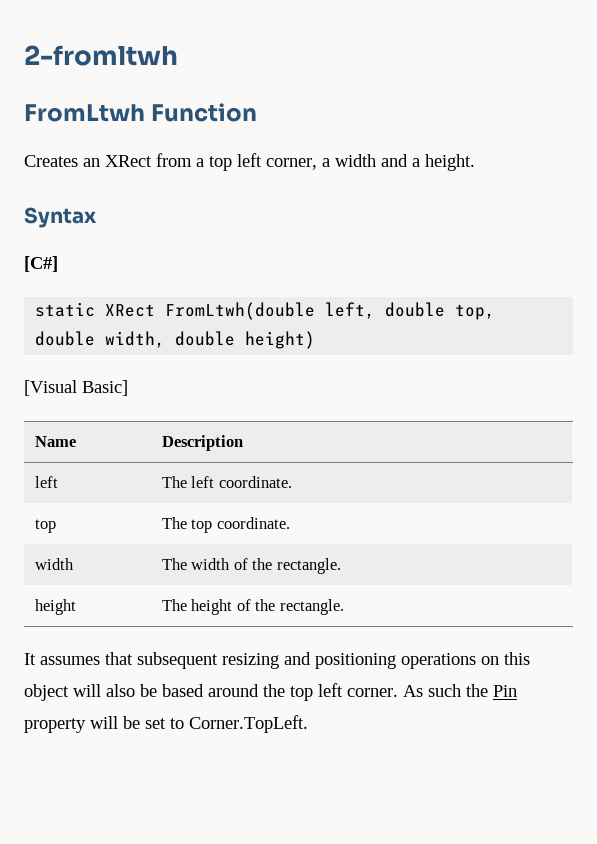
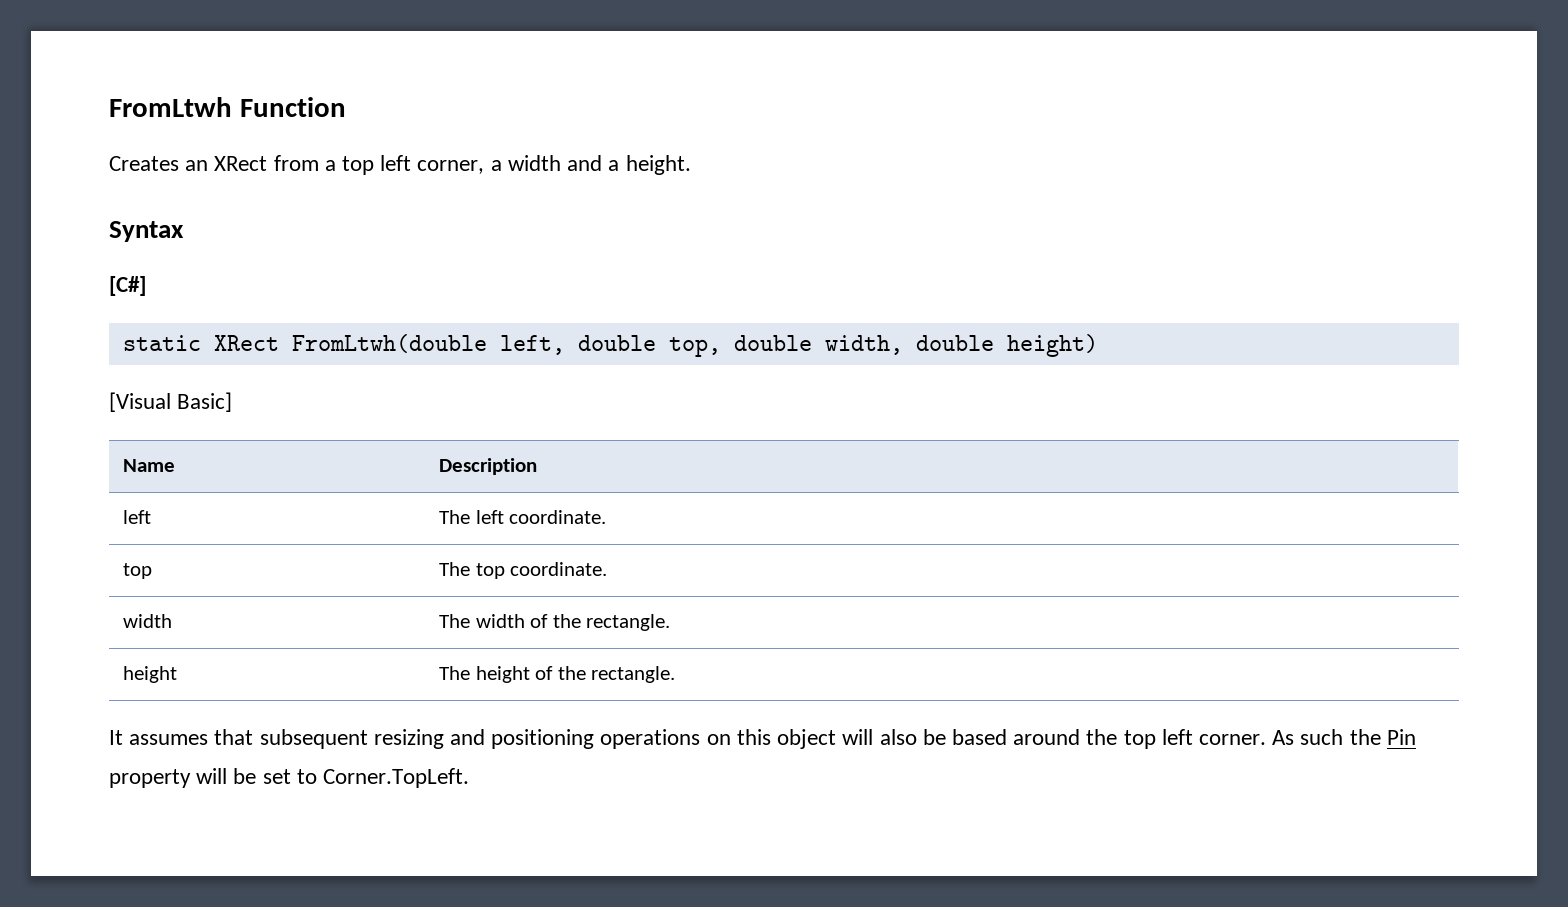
[24,45,178,66] 2-fromltwh // -> (109, 107) none

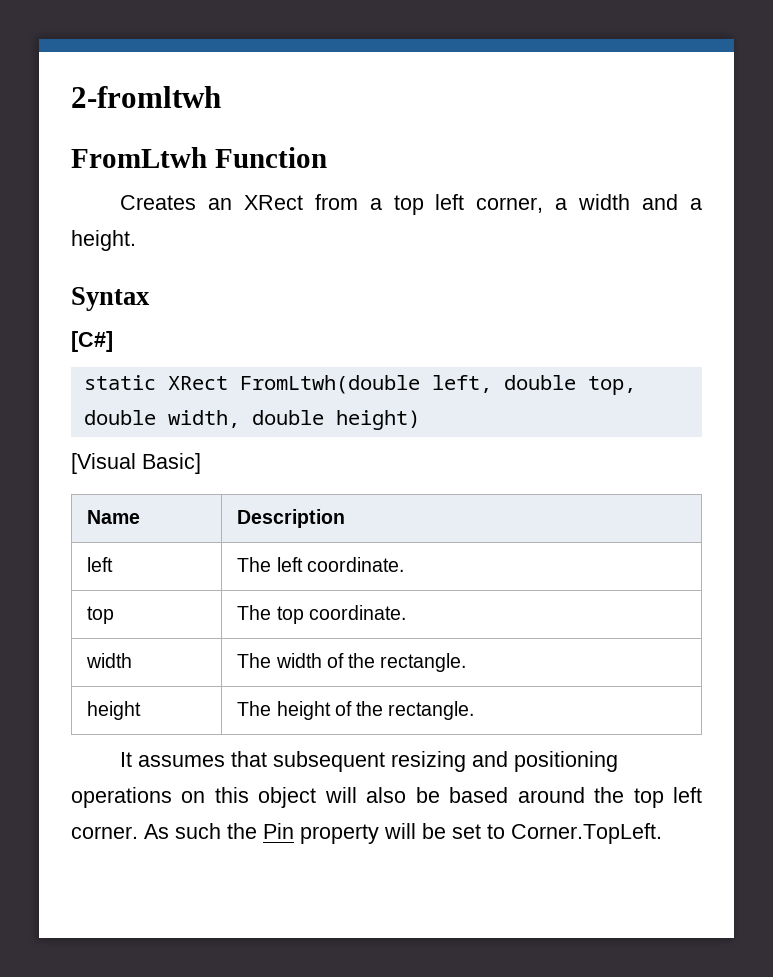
(109, 107) none -> [71,86,221,108] 2-fromltwh //

